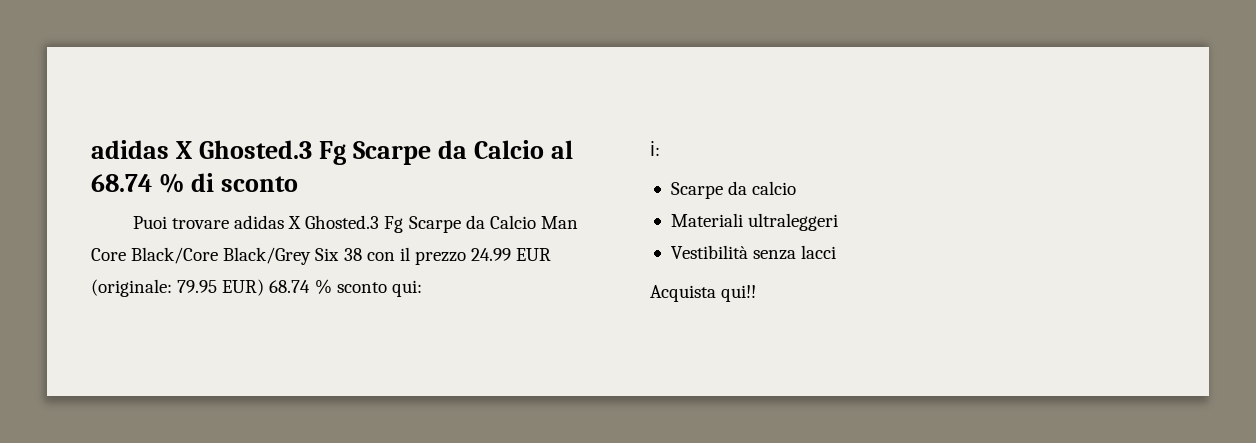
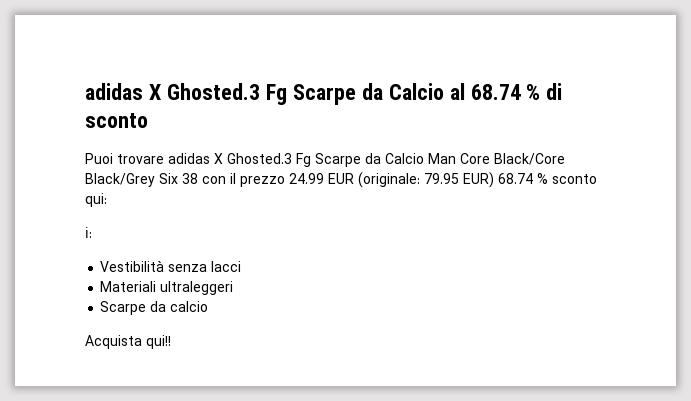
[670,181,797,199] [670,213,839,231] [670,245,837,260] Scarpe da calcio // Materiali ultraleggeri // Vestibilità senza lacci -> [100,260,242,272] [100,281,234,295] [100,301,209,315] Vestibilità senza lacci // Materiali ultraleggeri // Scarpe da calcio

